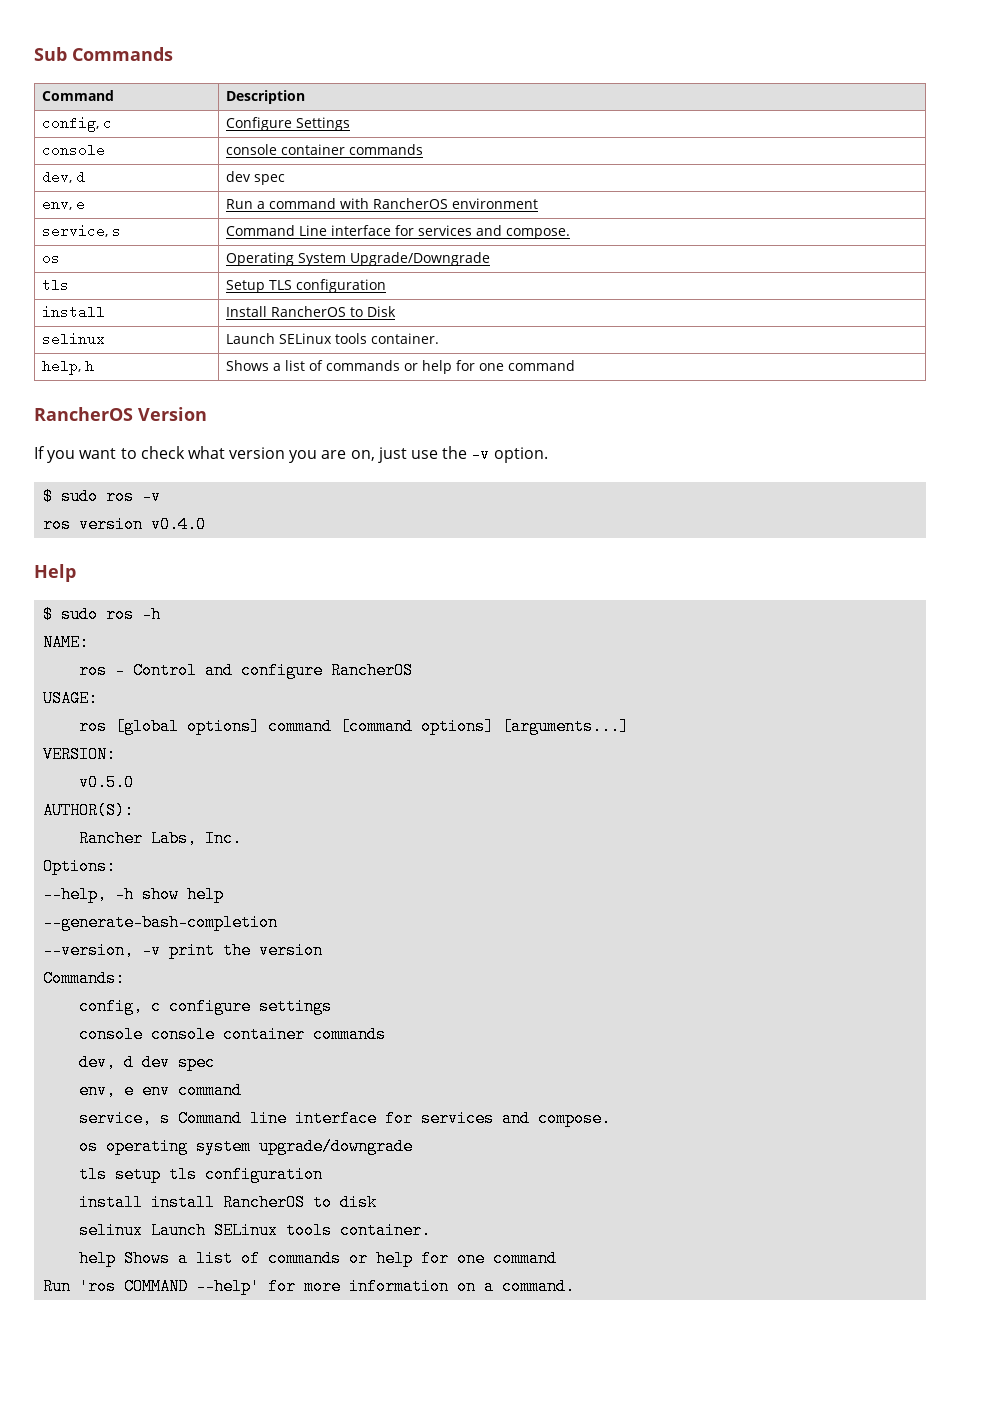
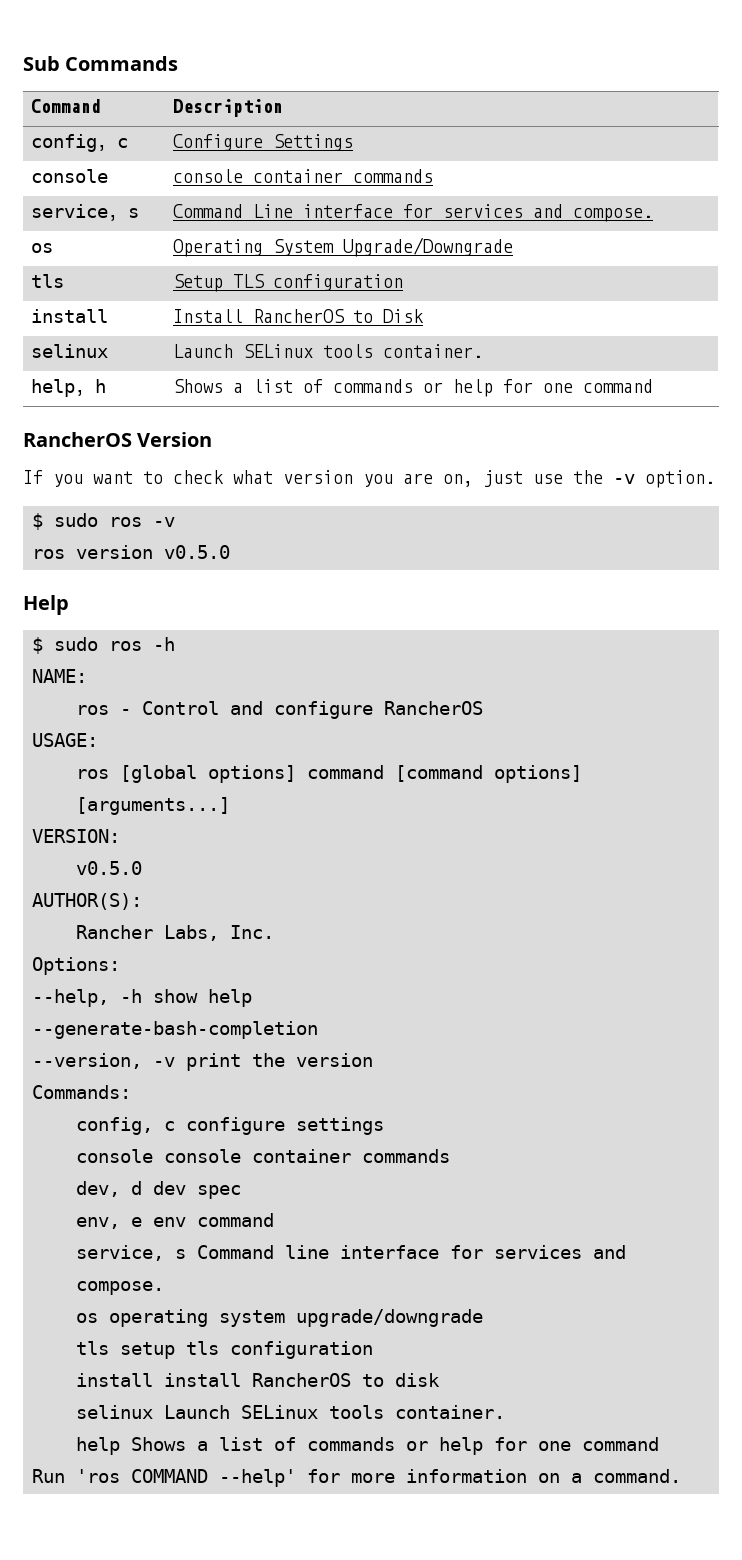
[42,170,86,184] [226,171,286,185] [42,197,86,211] [226,198,539,209] // dev, d | dev spec // env, e | Run a command with RancherOS environment -> (434, 176) none
[151,516,207,533] v0.4.0 -> [164,545,230,559] v0.5.0

